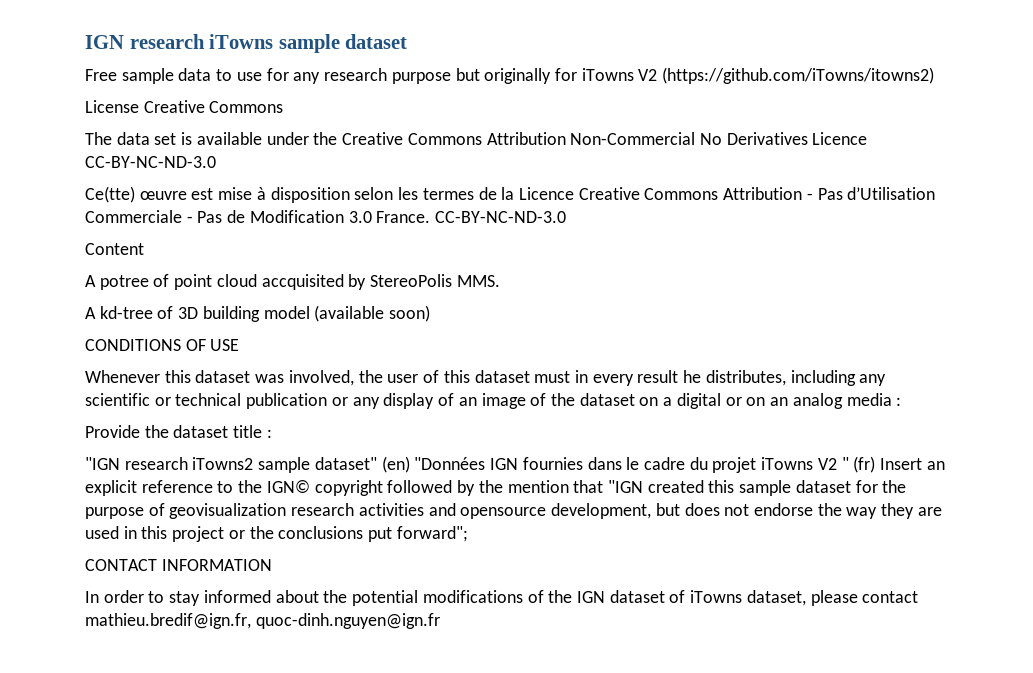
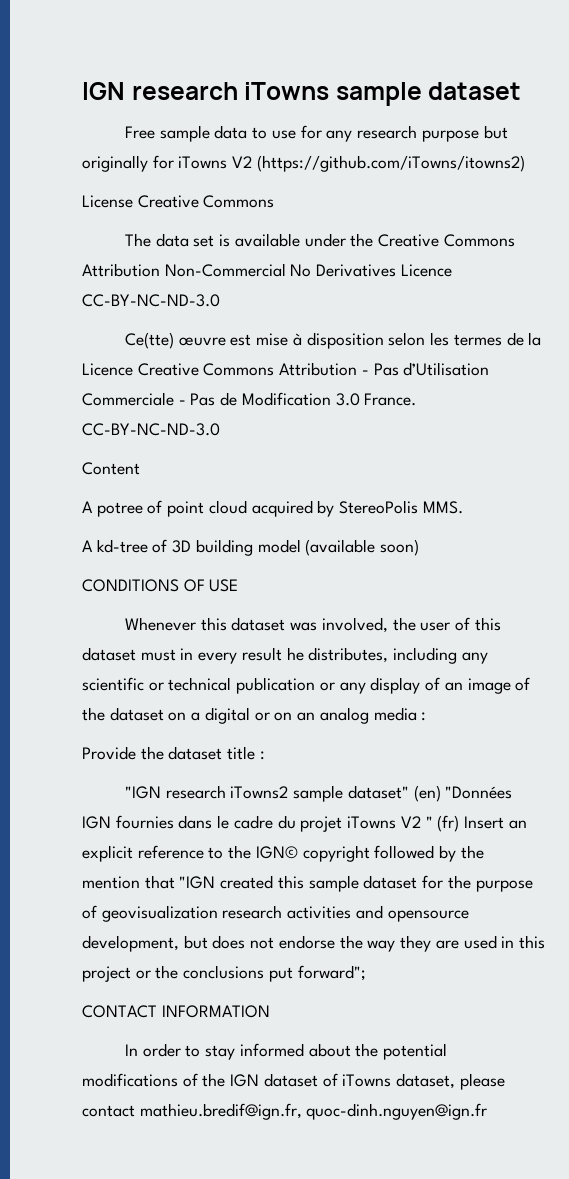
[261,274,344,290] accquisited -> [251,500,313,517] acquired

